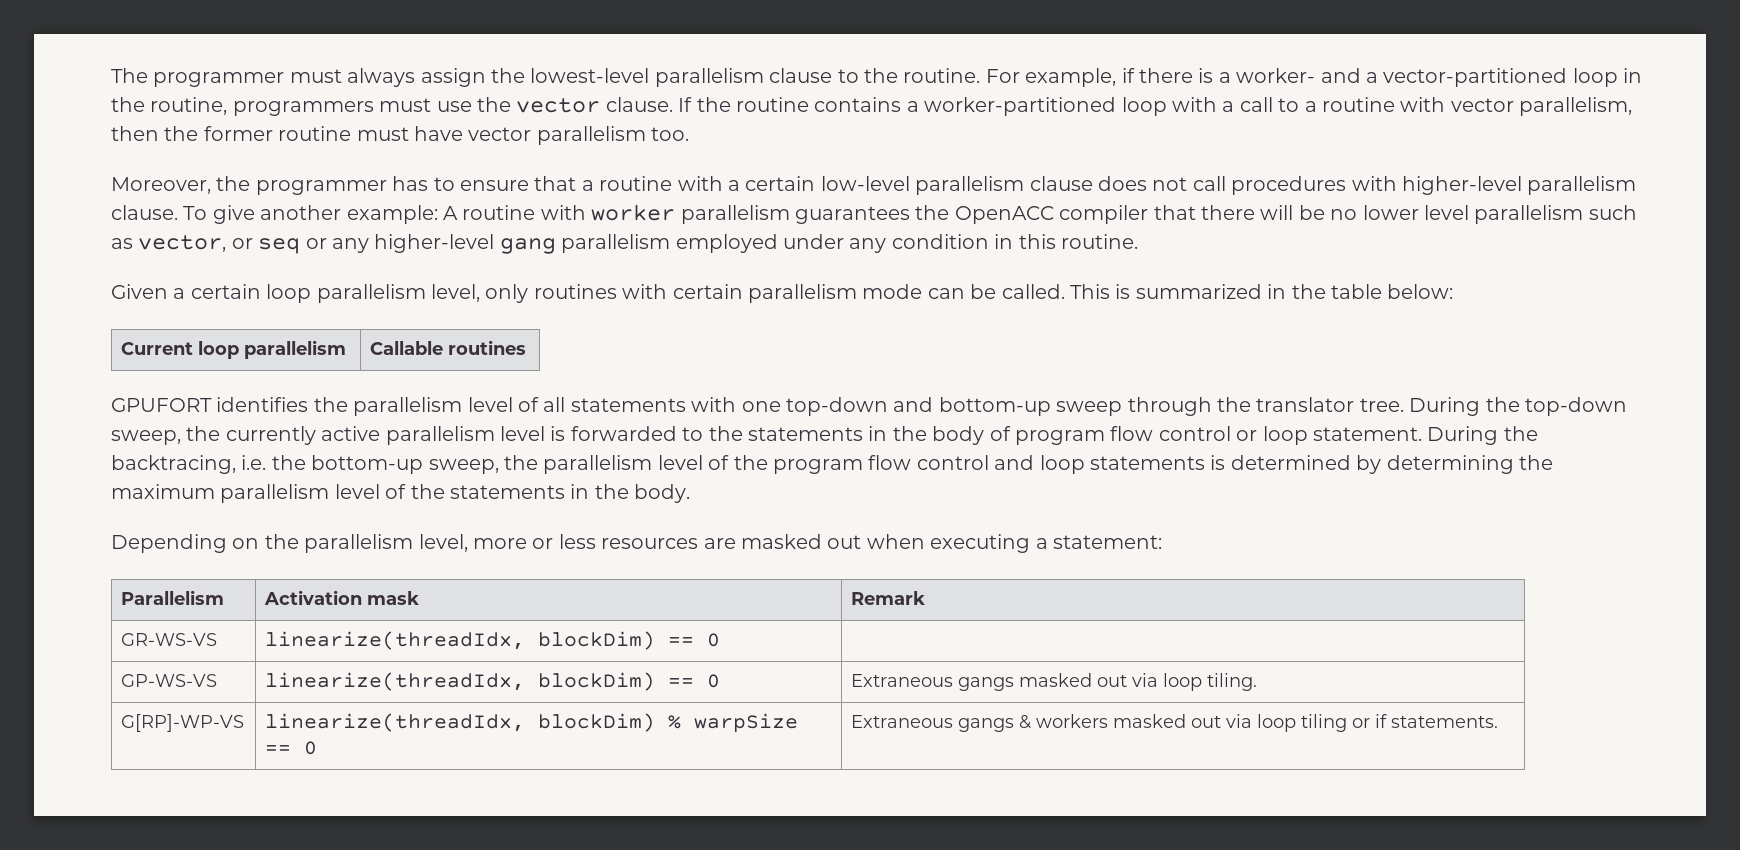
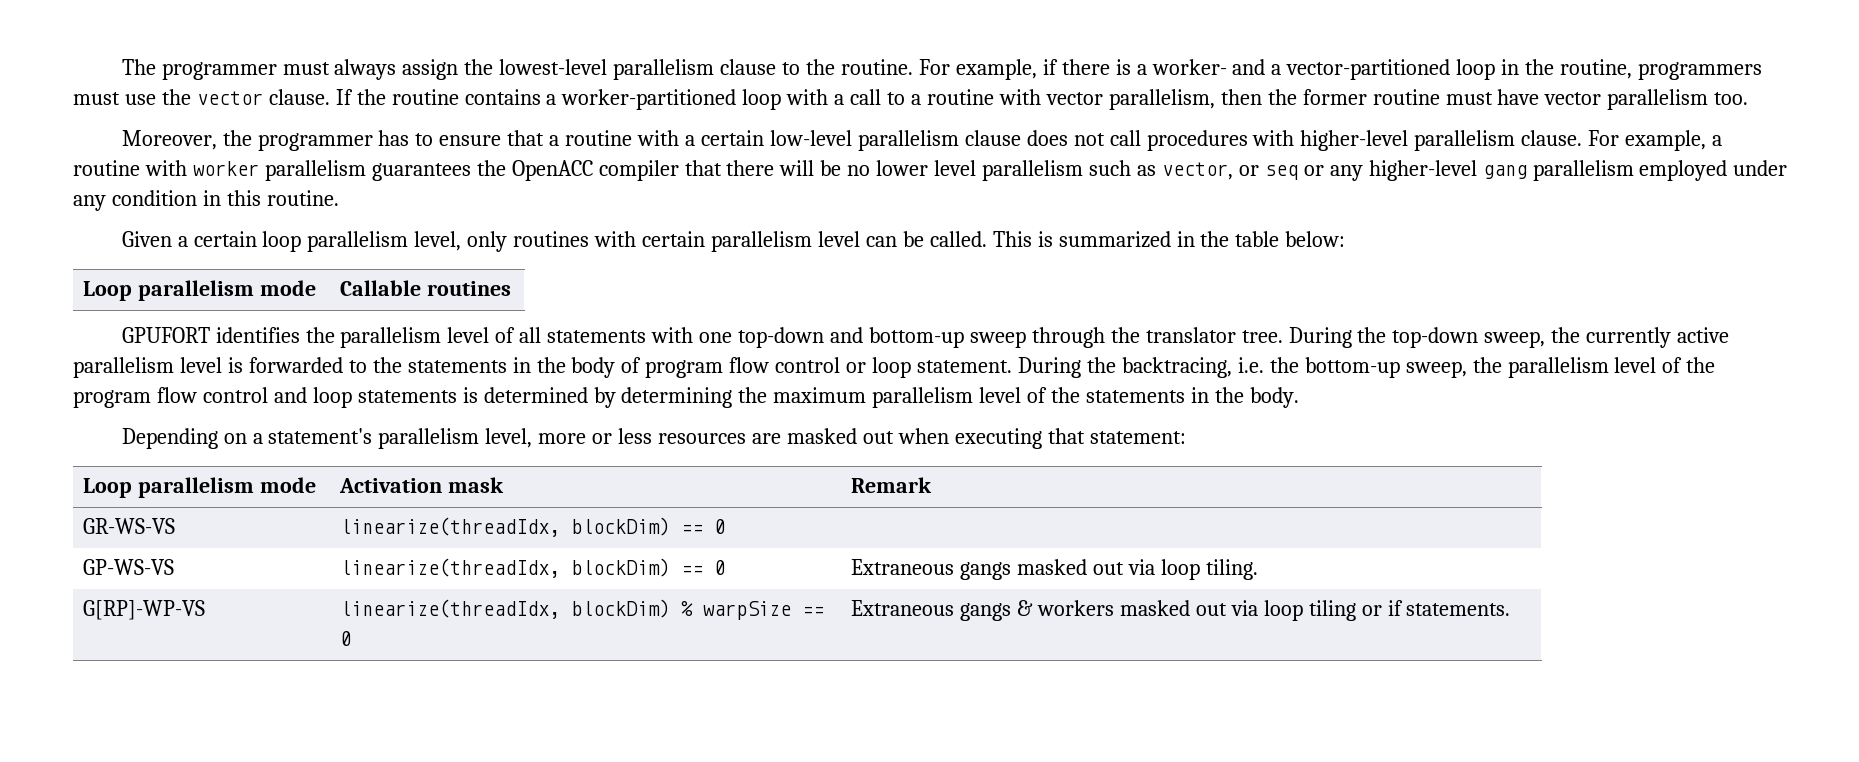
[183,205,458,224] To give another example: A -> [1588,130,1723,151] For example, a
[862,284,923,299] mode -> [817,231,860,247] level
[121,340,347,359] Current loop parallelism -> [83,280,316,301] Loop parallelism mode
[264,534,299,549] the -> [252,428,373,444] a statement's
[1035,538,1048,549] a -> [1047,428,1085,444] that
[121,590,225,605] Parallelism -> [83,477,316,498] Loop parallelism mode

